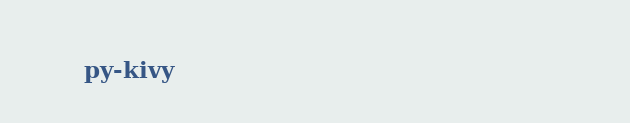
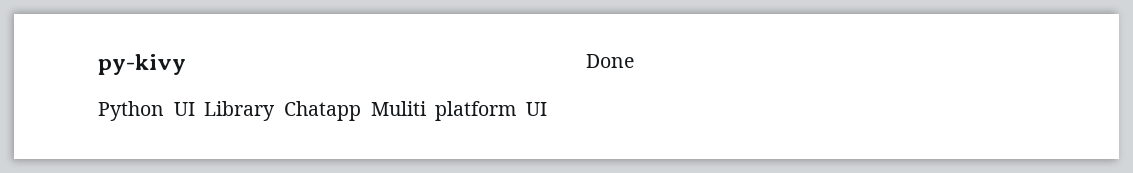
(175, 72) none -> [98,101,547,121] [586,54,634,68] // Python UI Library Chatapp Muliti platform UI Done

